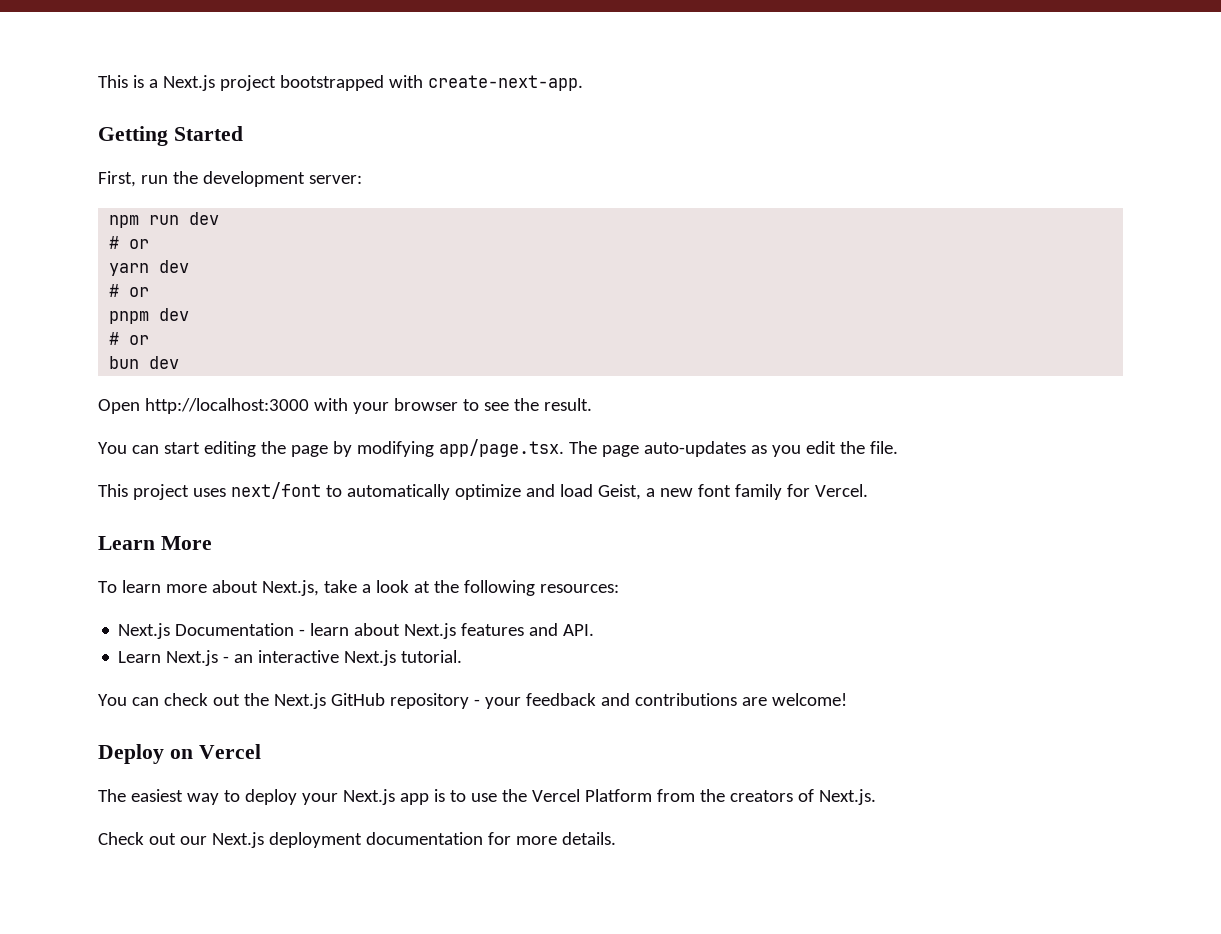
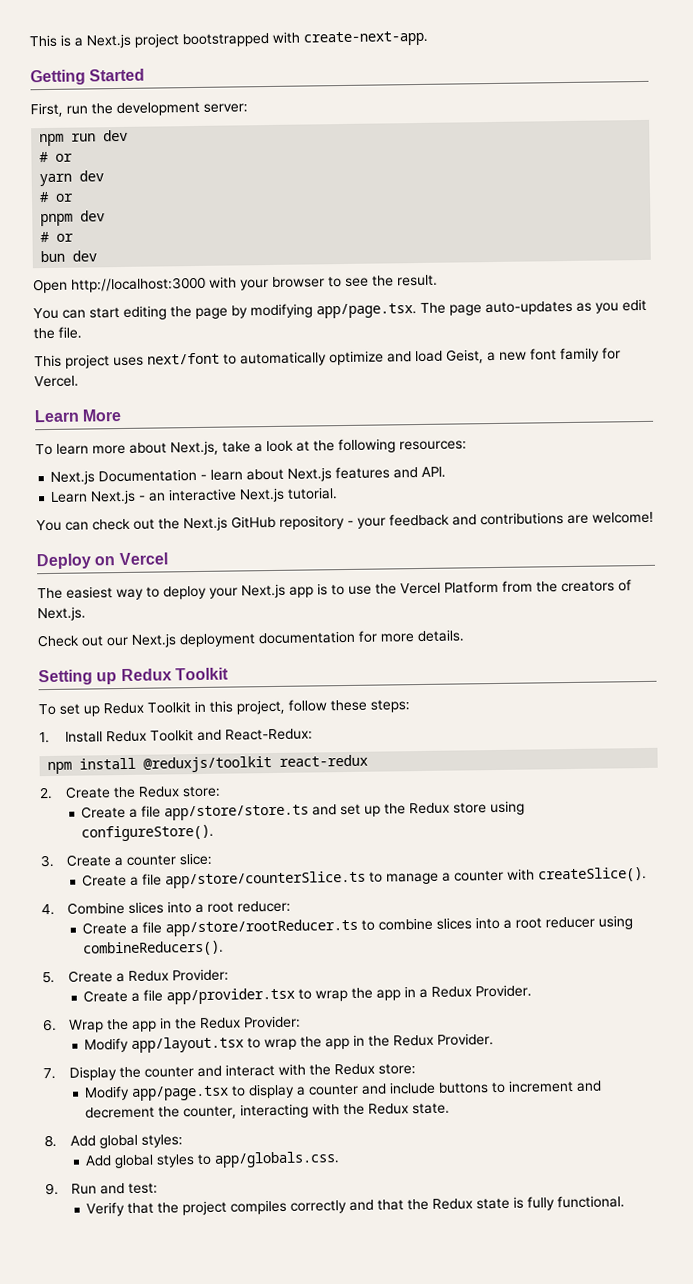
(616, 838) none -> [38,667,229,686] [38,699,410,717] [39,728,313,744] [47,754,369,775] [39,785,221,800] [81,800,526,821] [81,824,215,842] [40,852,212,868] [82,866,648,889] [41,900,291,916] [82,915,634,937] [83,940,225,957] [42,968,229,984] [83,984,533,1005] [43,1015,301,1033] [84,1033,495,1053] [43,1063,416,1081] [84,1079,603,1101] [85,1102,451,1120] [44,1134,183,1149] [85,1151,341,1169] [45,1182,158,1196] [86,1195,626,1217] // Setting up Redux Toolkit // To set up Redux Toolkit in this project, follow these steps: // 1. Install Redux Toolkit and React-Redux: // npm install @reduxjs/toolkit react-redux // 2. Create the Redux store: // Create a file app/store/store.ts and set up the Redux store using configureStore(). // 3. Create a counter slice: // Create a file app/store/counterSlice.ts to manage a counter with createSlice(). // 4. Combine slices into a root reducer: // Create a file app/store/rootReducer.ts to combine slices into a root reducer using combineReducers(). // 5. Create a Redux Provider: // Create a file app/provider.tsx to wrap the app in a Redux Provider. // 6. Wrap the app in the Redux Provider: // Modify app/layout.tsx to wrap the app in the Redux Provider. // 7. Display the counter and interact with the Redux store: // Modify app/page.tsx to display a counter and include buttons to increment and decrement the counter, interacting with the Redux state. // 8. Add global styles: // Add global styles to app/globals.css. // 9. Run and test: // Verify that the project compiles correctly and that the Redux state is fully functional.

